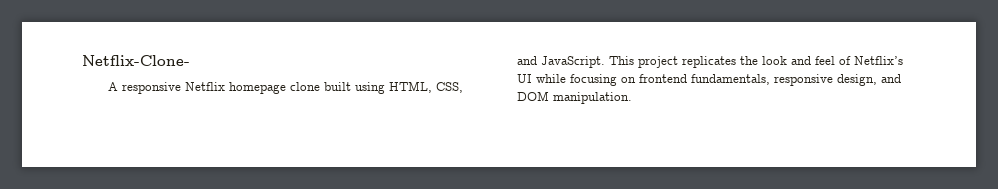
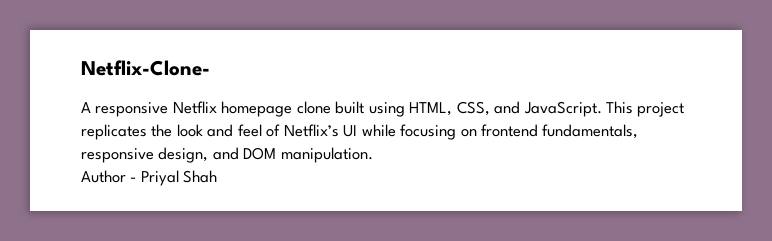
(632, 98) none -> [81,170,218,186] // Author - Priyal Shah

